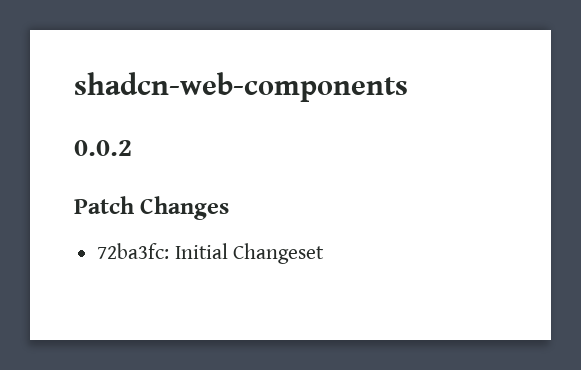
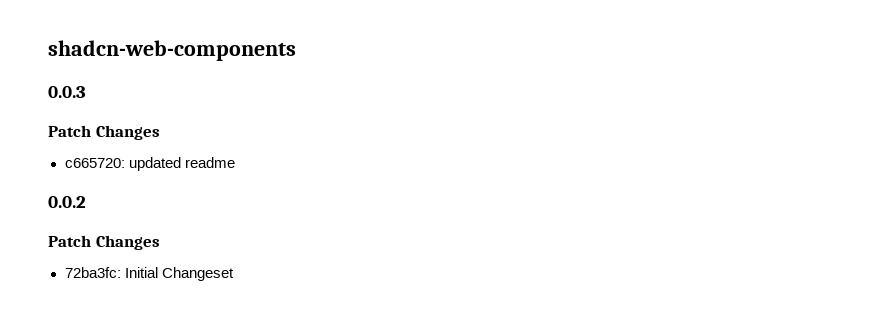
(408, 87) none -> [48,86,86,98] [48,125,160,140] [64,157,235,171] // 0.0.3 // Patch Changes // c665720: updated readme

